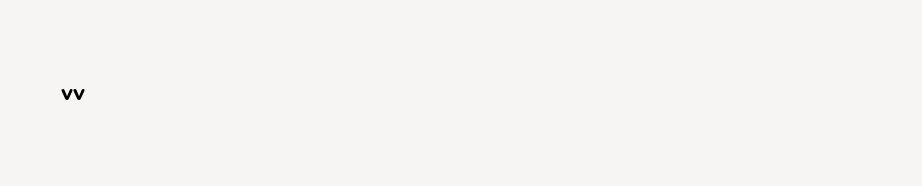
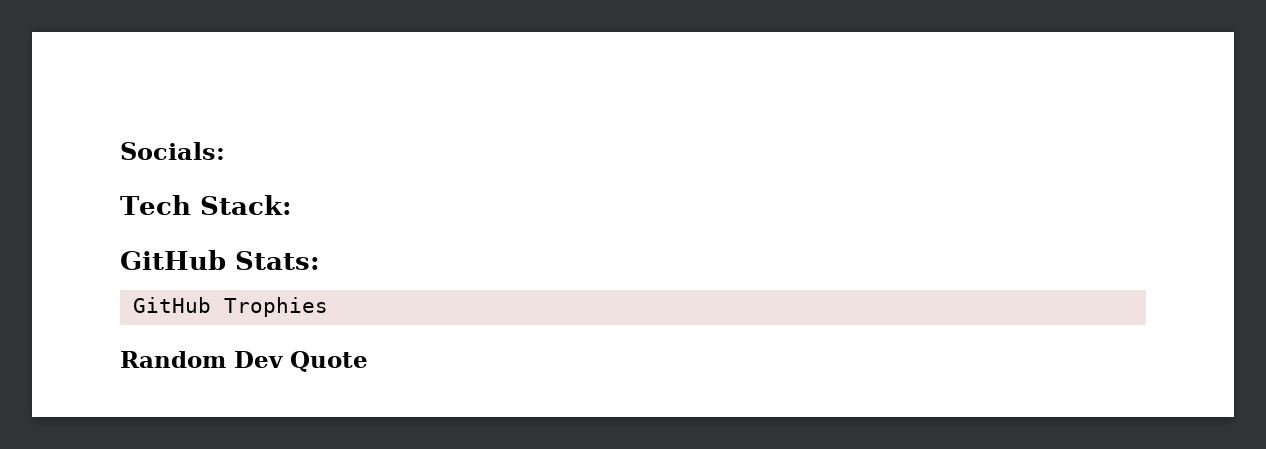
[61,89,85,100] vv -> [120,142,225,160] [120,195,292,215] [120,250,320,270] [132,297,328,317] [120,351,368,372] Socials: // Tech Stack: // GitHub Stats: // GitHub Trophies // Random Dev Quote

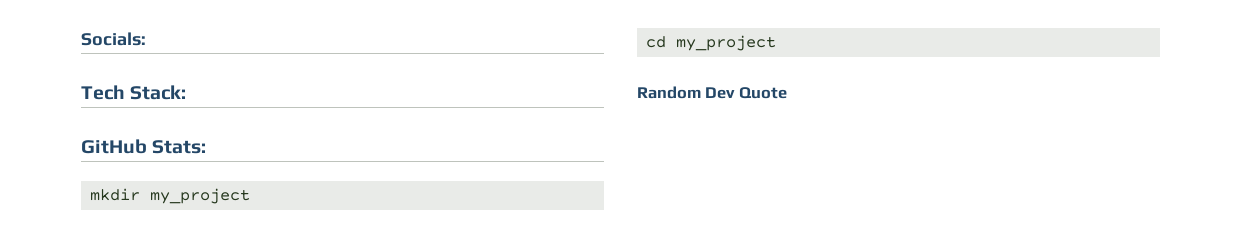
[132,297,328,317] GitHub Trophies -> [90,188,251,204] [646,35,777,51] mkdir my_project // cd my_project

